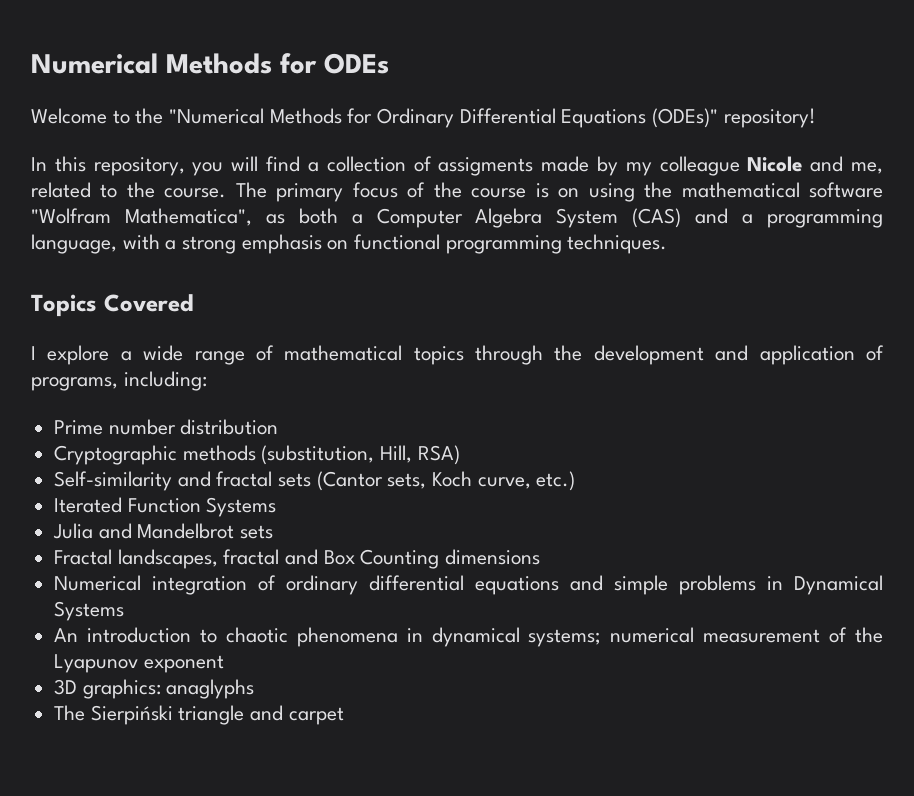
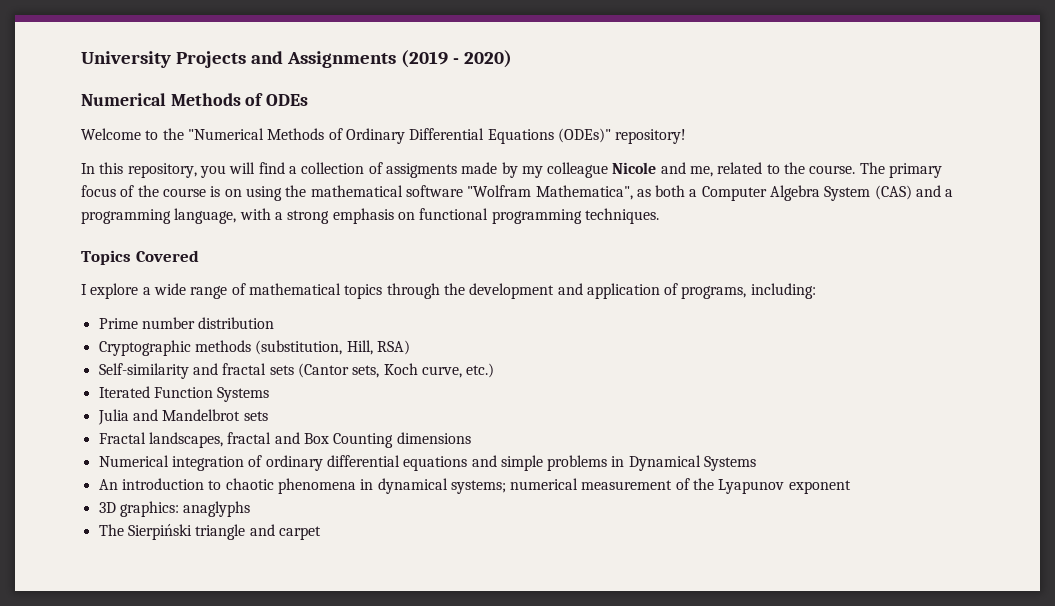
(31, 63) none -> [81,50,512,68] University Projects and Assignments (2019 - 2020) //
[280,53,317,74] for -> [245,93,264,106] of
[347,108,373,124] for -> [328,128,343,140] of

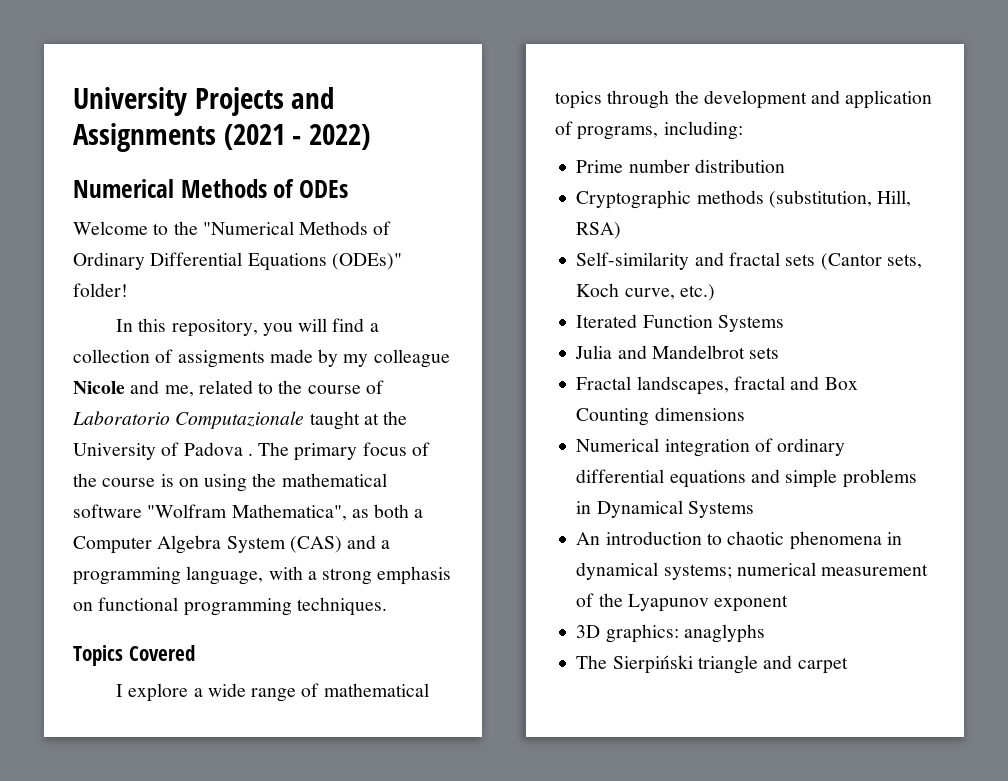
[400,50,512,68] (2019 - 2020) -> [223,124,371,150] (2021 - 2022)
[615,129,687,144] repository! -> [73,283,128,297] folder!
[809,165,856,174] course. -> [307,380,384,394] [72,411,408,430] [73,442,253,460] course of Laboratorio Computazionale taught at the University of Padova .

